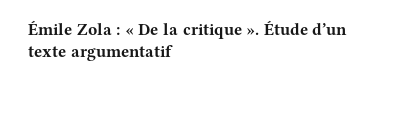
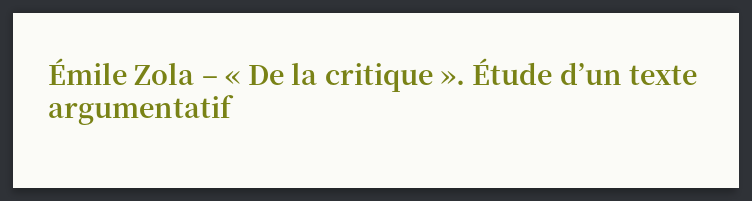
[116,27,121,35] : -> [201,76,218,85] –

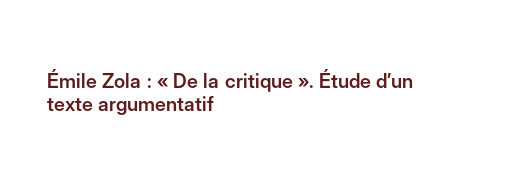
[201,76,218,85] – -> [146,78,152,88] :

